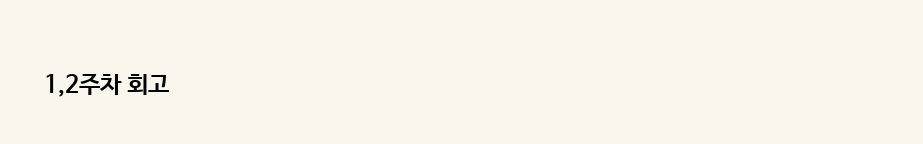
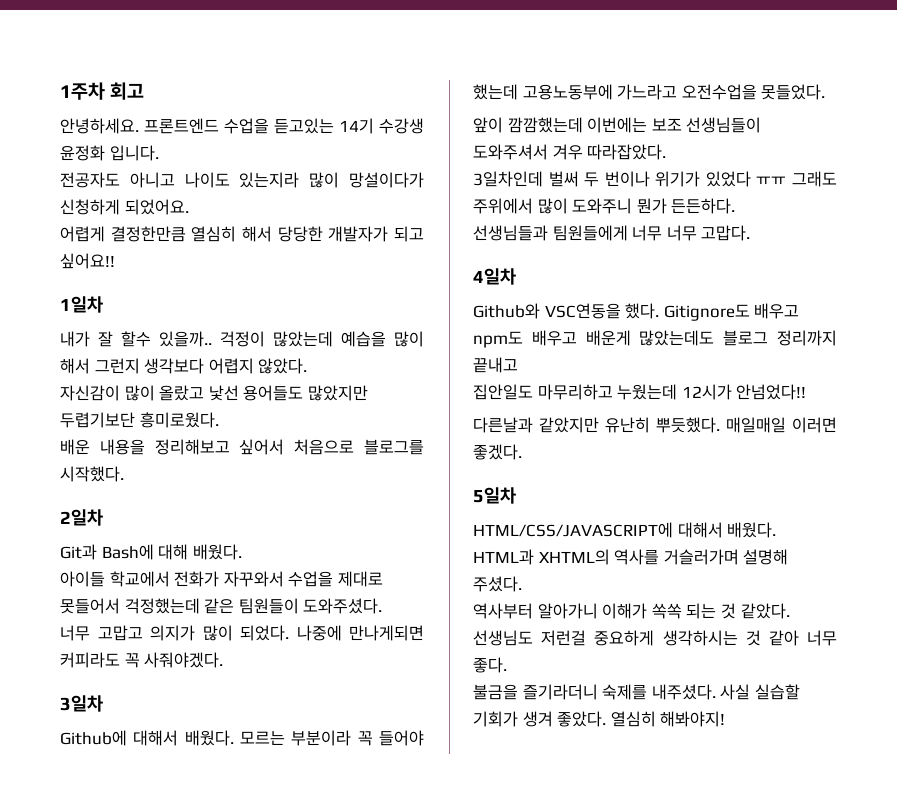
[44,73,122,97] 1,2주차 -> [60,82,105,100] 1주차
(170, 84) none -> [60,118,424,134] [60,145,159,161] [60,172,424,188] [60,199,189,215] [60,226,424,242] [60,253,115,269] [60,296,103,313] [60,331,424,347] [60,358,308,374] [60,385,368,401] [60,412,219,428] [60,439,424,455] [60,466,124,482] [60,509,103,526] [60,544,242,560] [60,571,383,587] [60,598,383,614] [60,625,424,641] [60,652,224,668] [60,695,103,712] [60,730,424,746] [473,84,826,100] [473,117,762,133] [473,144,667,160] [473,171,837,187] [473,198,736,214] [473,225,751,241] [473,268,516,285] [473,303,800,321] [473,330,837,348] [473,357,518,373] [473,384,807,400] [473,417,837,433] [473,444,522,460] [473,487,516,504] [473,522,777,538] [473,549,789,565] [473,576,522,592] [473,603,790,619] [473,630,837,646] [473,657,507,673] [473,684,800,700] [473,711,726,727] // 안녕하세요. 프론트엔드 수업을 듣고있는 14기 수강생 윤정화 입니다. // 전공자도 아니고 나이도 있는지라 많이 망설이다가 신청하게 되었어요. // 어렵게 결정한만큼 열심히 해서 당당한 개발자가 되고 싶어요!! // 1일차 // 내가 잘 할수 있을까.. 걱정이 많았는데 예습을 많이 해서 그런지 생각보다 어렵지 않았다. // 자신감이 많이 올랐고 낯선 용어들도 많았지만 두렵기보단 흥미로웠다. // 배운 내용을 정리해보고 싶어서 처음으로 블로그를 시작했다. // 2일차 // Git과 Bash에 대해 배웠다. // 아이들 학교에서 전화가 자꾸와서 수업을 제대로 못들어서 걱정했는데 같은 팀원들이 도와주셨다. // 너무 고맙고 의지가 많이 되었다. 나중에 만나게되면 커피라도 꼭 사줘야겠다. // 3일차 // Github에 대해서 배웠다. 모르는 부분이라 꼭 들어야 했는데 고용노동부에 가느라고 오전수업을 못들었다. // 앞이 깜깜했는데 이번에는 보조 선생님들이 도와주셔서 겨우 따라잡았다. // 3일차인데 벌써 두 번이나 위기가 있었다 ㅠㅠ 그래도 주위에서 많이 도와주니 뭔가 든든하다. // 선생님들과 팀원들에게 너무 너무 고맙다. // 4일차 // Github와 VSC연동을 했다. Gitignore도 배우고 npm도 배우고 배운게 많았는데도 블로그 정리까지 끝내고 // 집안일도 마무리하고 누웠는데 12시가 안넘었다!! // 다른날과 같았지만 유난히 뿌듯했다. 매일매일 이러면 좋겠다. // 5일차 // HTML/CSS/JAVASCRIPT에 대해서 배웠다. HTML과 XHTML의 역사를 거슬러가며 설명해 주셨다. // 역사부터 알아가니 이해가 쏙쏙 되는 것 같았다. 선생님도 저런걸 중요하게 생각하시는 것 같아 너무 좋다. // 불금을 즐기라더니 숙제를 내주셨다. 사실 실습할 기회가 생겨 좋았다. 열심히 해봐야지!

